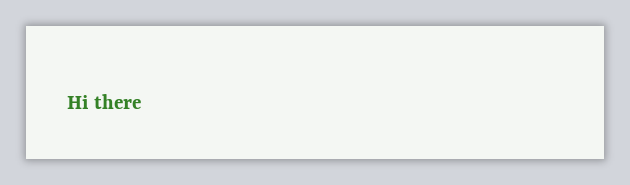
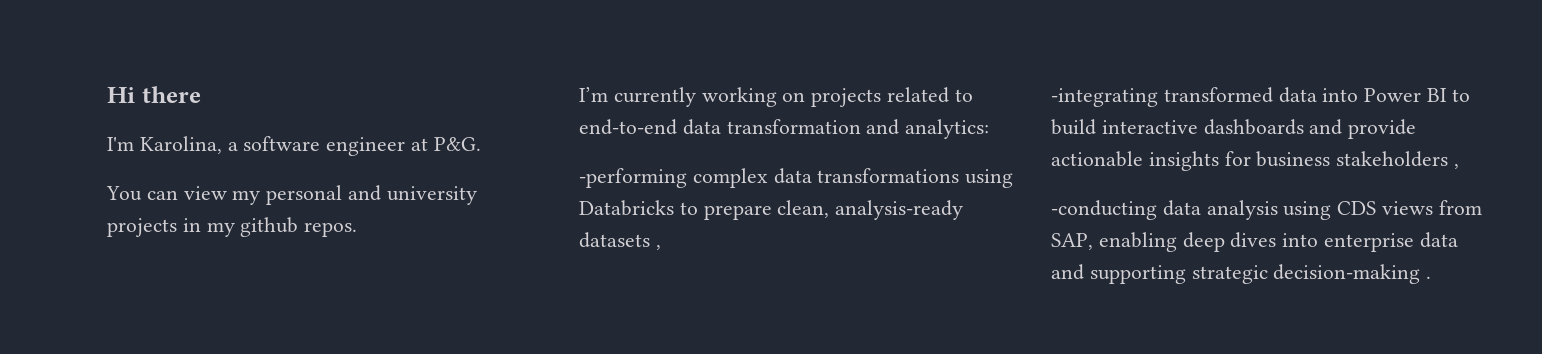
(141, 101) none -> [107,136,481,156] [106,185,477,205] [107,217,358,237] [579,87,973,107] [579,119,990,139] [579,168,1014,188] [579,200,964,220] [579,232,661,250] [1051,87,1470,107] [1051,119,1417,139] [1051,151,1460,171] [1051,200,1482,220] [1051,232,1458,252] [1051,264,1432,284] // I'm Karolina, a software engineer at P&G. // You can view my personal and university projects in my github repos. // I’m currently working on projects related to end-to-end data transformation and analytics: // -performing complex data transformations using Databricks to prepare clean, analysis-ready datasets , // -integrating transformed data into Power BI to build interactive dashboards and provide actionable insights for business stakeholders , // -conducting data analysis using CDS views from SAP, enabling deep dives into enterprise data and supporting strategic decision-making .

